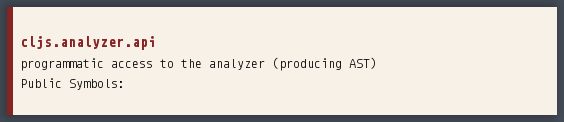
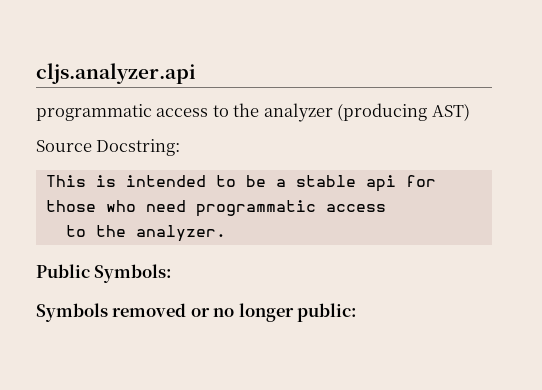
[20,78,125,90] Public Symbols: -> [36,139,181,156] [45,175,436,192] [45,200,386,217] [65,225,226,242] [36,264,173,283] [36,303,358,322] Source Docstring: // This is intended to be a stable api for those who need programmatic access // to the analyzer. // Public Symbols: // Symbols removed or no longer public:

